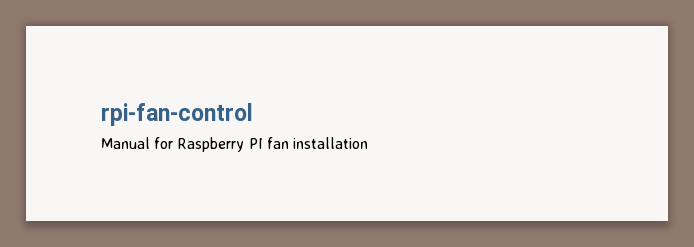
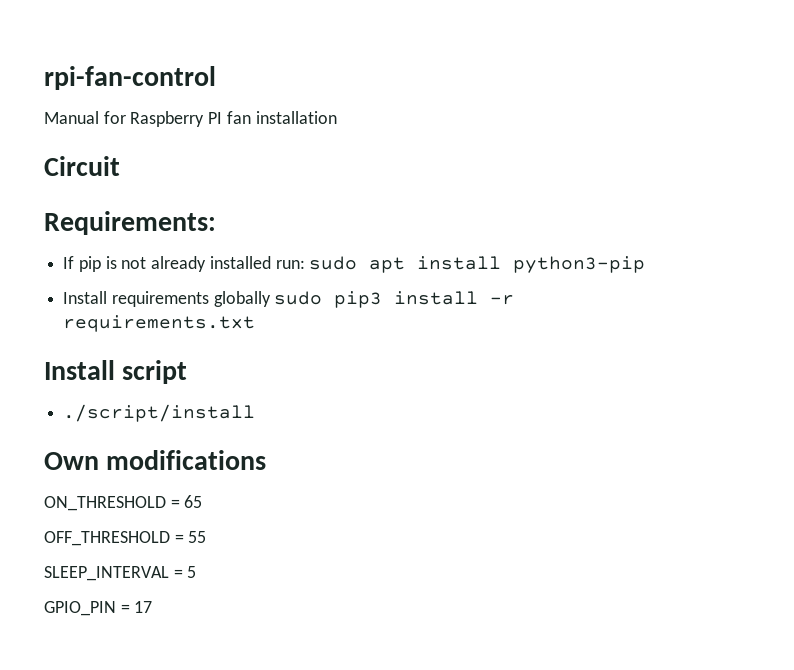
(368, 143) none -> [44,156,120,176] [44,211,216,235] [63,256,646,273] [63,291,515,308] [63,315,256,332] [44,360,188,384] [63,404,256,422] [44,450,267,470] [44,495,203,511] [44,531,207,546] [44,566,197,581] [44,601,153,616] // Circuit // Requirements: // If pip is not already installed run: sudo apt install python3-pip // Install requirements globally sudo pip3 install -r requirements.txt // Install script // ./script/install // Own modifications // ON_THRESHOLD = 65 // OFF_THRESHOLD = 55 // SLEEP_INTERVAL = 5 // GPIO_PIN = 17

